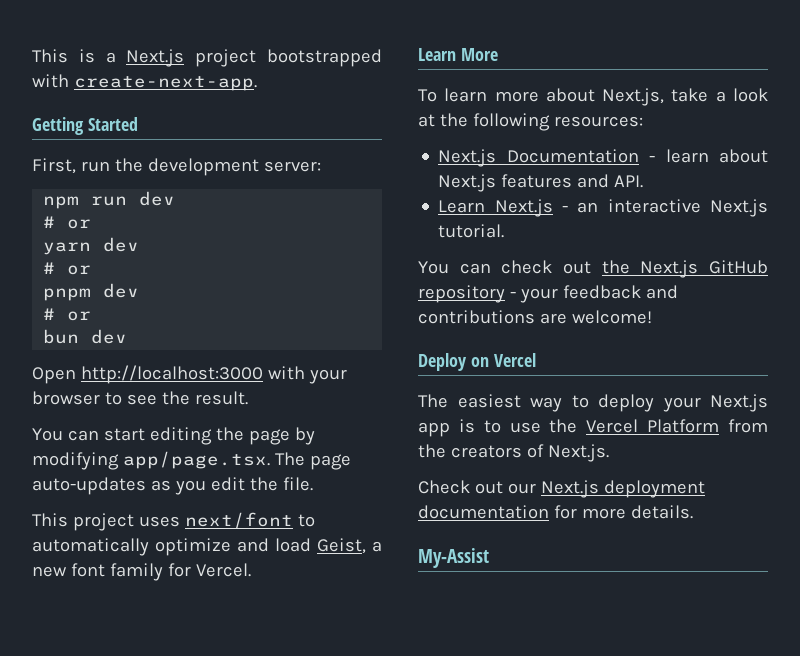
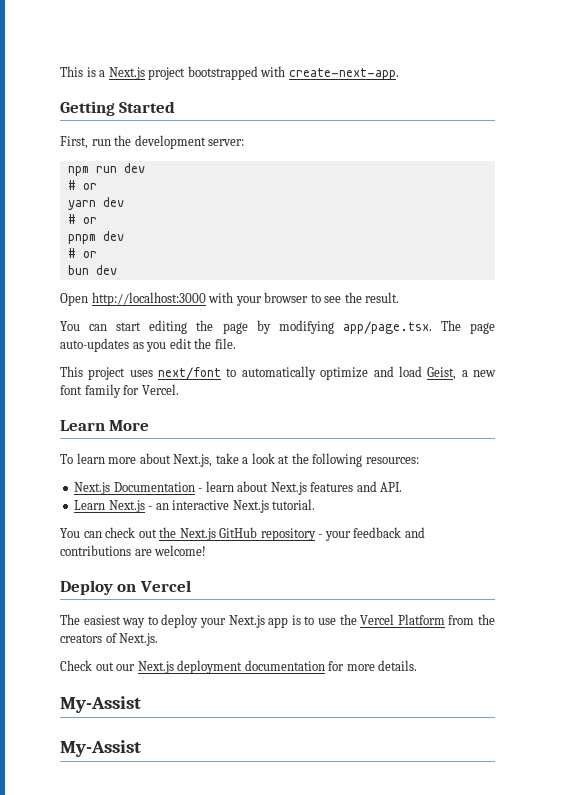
(489, 558) none -> [60,740,141,757] // My-Assist

